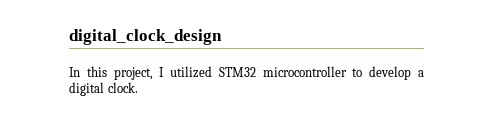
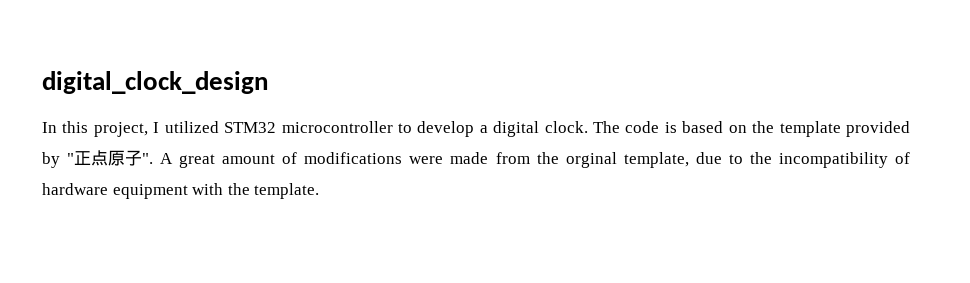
(138, 87) none -> [593,121,911,137] [42,150,910,168] [42,183,320,199] The code is based on the template provided by "正点原子". A great amount of modifications were made from the orginal template, due to the incompatibility of hardware equipment with the template.

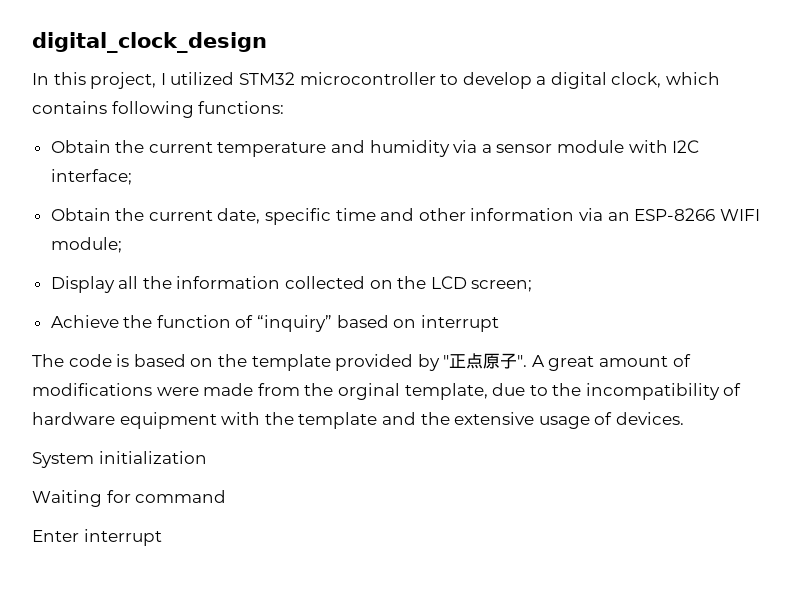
[544,121,588,133] clock. -> [611,72,721,88] [32,101,285,118] [50,140,700,157] [50,169,132,185] [50,208,760,225] [50,237,122,253] [50,276,533,293] [50,315,499,332] clock, which contains following functions: // Obtain the current temperature and humidity via a sensor module with I2C interface; // Obtain the current date, specific time and other information via an ESP-8266 WIFI module; // Display all the information collected on the LCD screen; // Achieve the function of “inquiry” based on interrupt //
[254,183,320,199] template. -> [298,412,684,429] [32,451,207,468] [32,490,227,507] [32,529,162,546] template and the extensive usage of devices. // System initialization // Waiting for command // Enter interrupt

